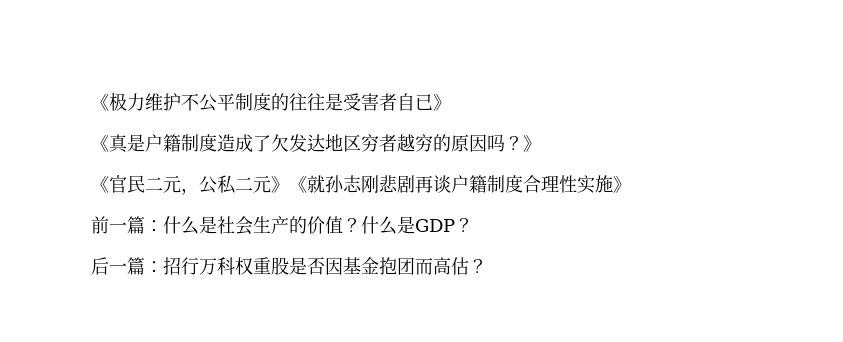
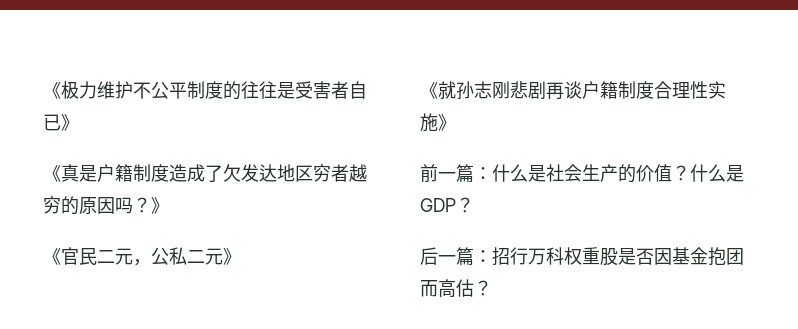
(289, 184) none -> (241, 256) //

